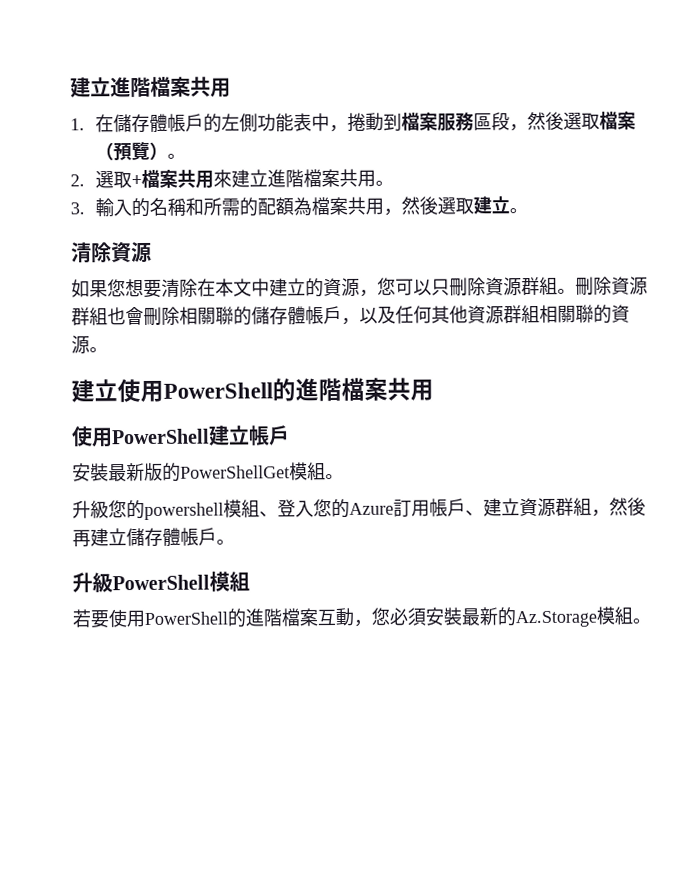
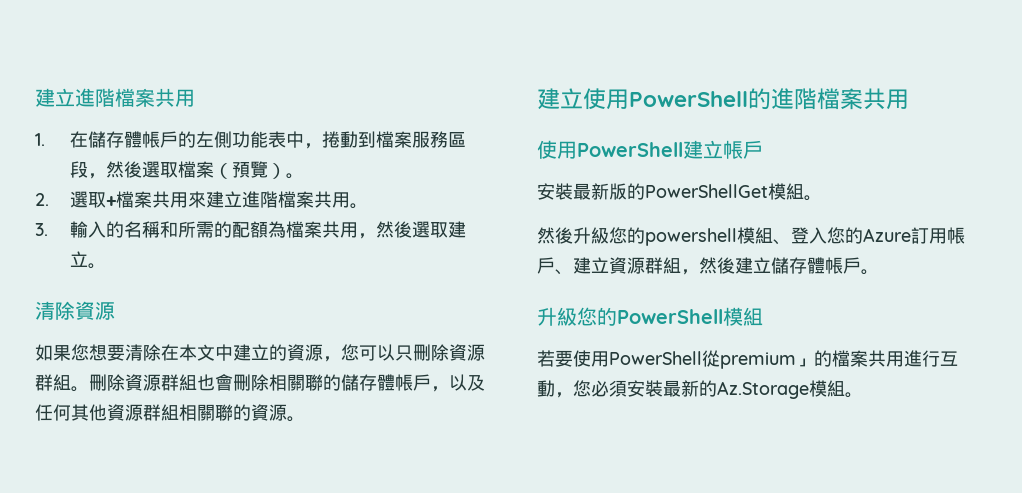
(344, 476) none -> [537,227,573,244] 然後
[72,529,91,548] 再 -> (735, 265) none
(113, 582) none -> [577,307,617,326] 您的
[227,608,318,628] 的進階檔案 -> [702,350,940,369] 從premium」的檔案共用進行

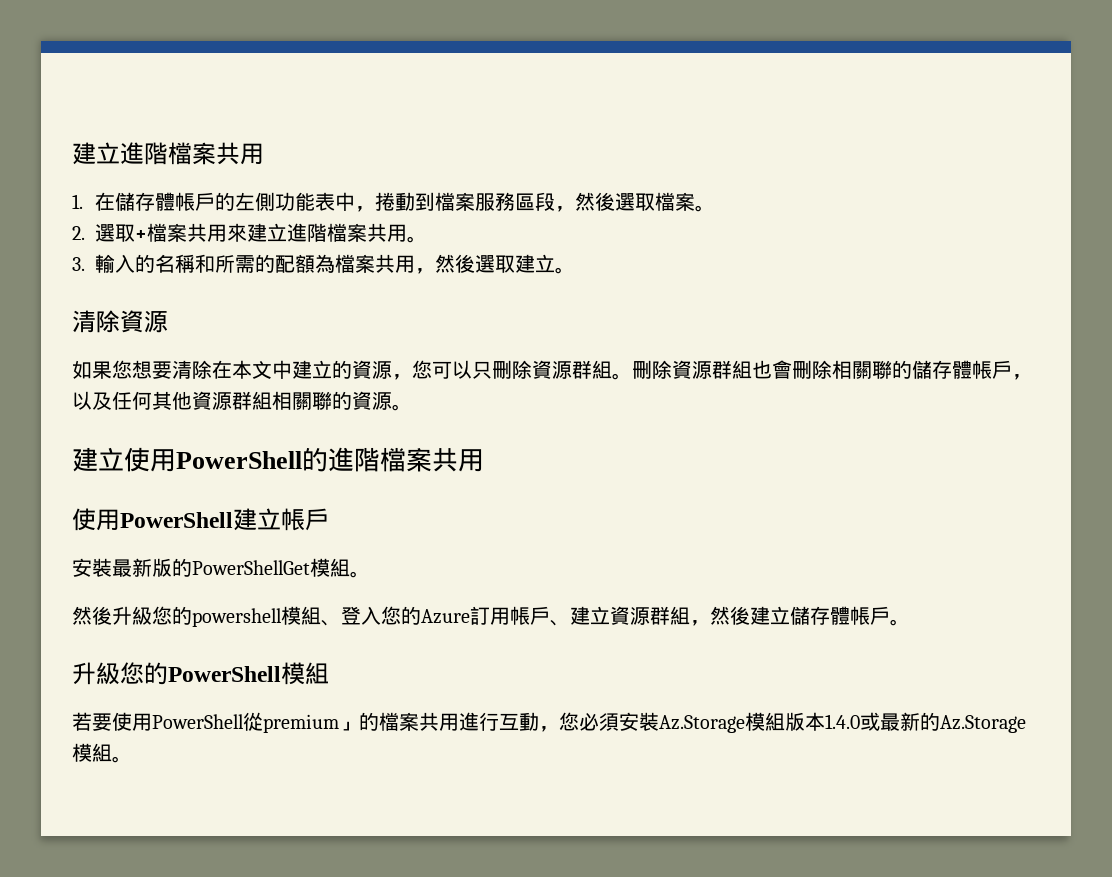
[213,161,286,179] （預覽） -> (695, 201) none
(663, 388) none -> [659,712,880,733] Az.Storage模組版本1.4.0或

